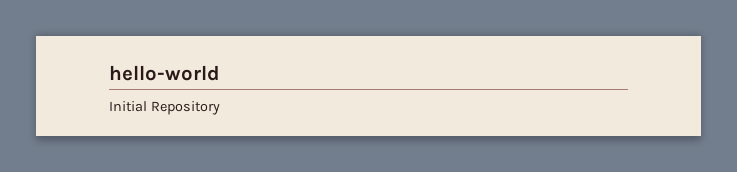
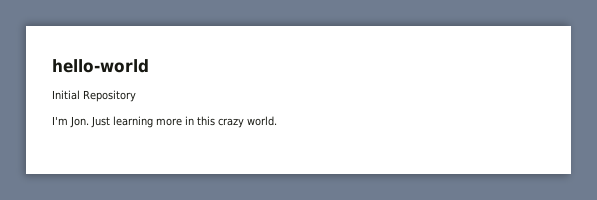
(220, 108) none -> [52,116,277,128] // I'm Jon. Just learning more in this crazy world.

